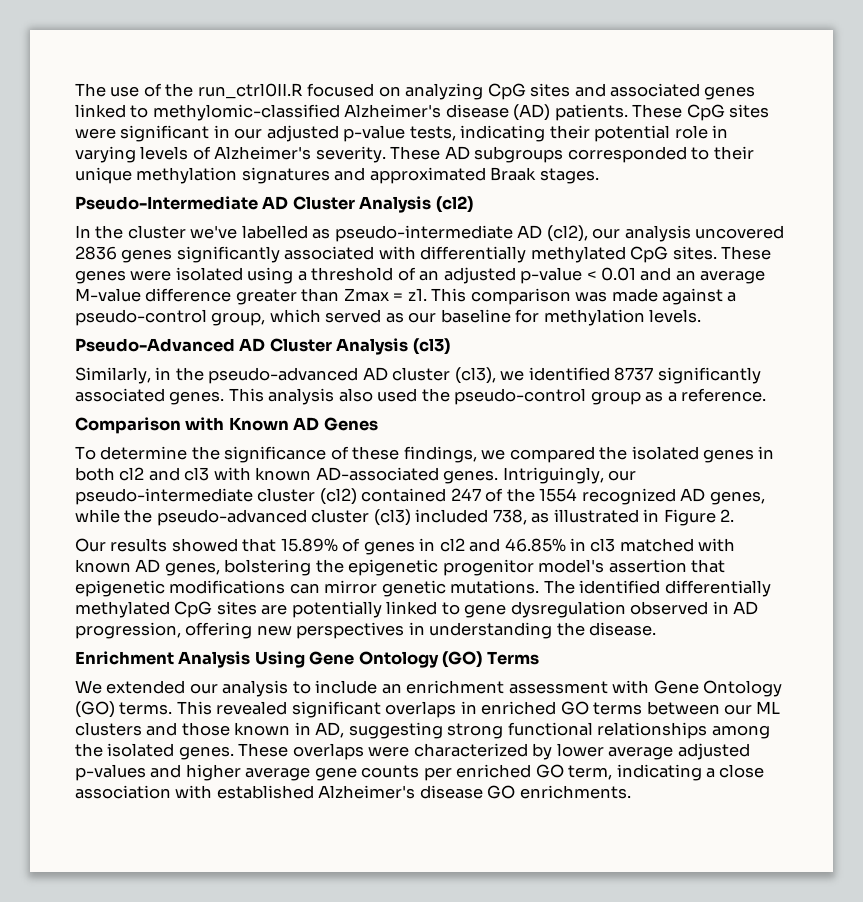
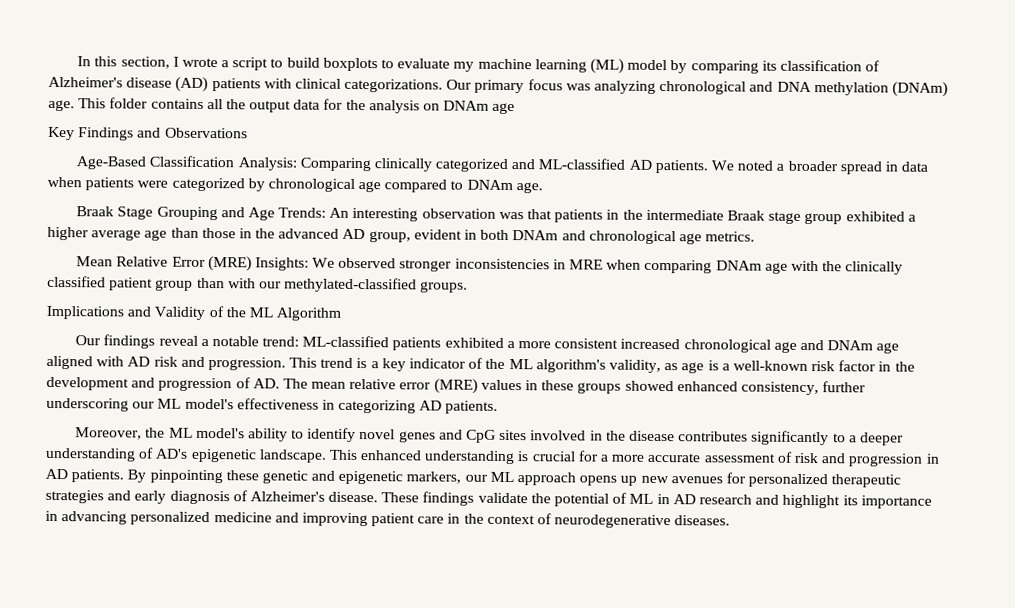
[75,83,756,100] [75,104,770,121] [75,125,729,142] [75,146,754,163] [75,167,599,184] [75,196,473,213] [75,225,785,242] [75,246,772,263] [75,267,766,284] [75,288,737,305] [75,309,702,326] [75,338,450,355] [75,367,761,384] [75,388,767,405] [75,417,378,434] [75,446,775,463] [75,467,637,484] [75,488,765,505] [75,509,735,526] [75,538,736,555] [75,559,726,576] [75,580,771,597] [75,601,759,618] [75,622,657,639] [75,651,539,668] [75,680,783,697] [75,701,781,718] [75,722,770,739] [75,743,750,760] [75,764,765,781] [75,785,631,799] The use of the run_ctrl0II.R focused on analyzing CpG sites and associated genes linked to methylomic-classified Alzheimer's disease (AD) patients. These CpG sites were significant in our adjusted p-value tests, indicating their potential role in varying levels of Alzheimer's severity. These AD subgroups corresponded to their unique methylation signatures and approximated Braak stages. // Pseudo-Intermediate AD Cluster Analysis (cl2) // In the cluster we've labelled as pseudo-intermediate AD (cl2), our analysis uncovered 2836 genes significantly associated with differentially methylated CpG sites. These genes were isolated using a threshold of an adjusted p-value < 0.01 and an average M-value difference greater than Zmax = z1. This comparison was made against a pseudo-control group, which served as our baseline for methylation levels. // Pseudo-Advanced AD Cluster Analysis (cl3) // Similarly, in the pseudo-advanced AD cluster (cl3), we identified 8737 significantly associated genes. This analysis also used the pseudo-control group as a reference. // Comparison with Known AD Genes // To determine the significance of these findings, we compared the isolated genes in both cl2 and cl3 with known AD-associated genes. Intriguingly, our pseudo-intermediate cluster (cl2) contained 247 of the 1554 recognized AD genes, while the pseudo-advanced cluster (cl3) included 738, as illustrated in Figure 2. // Our results showed that 15.89% of genes in cl2 and 46.85% in cl3 matched with known AD genes, bolstering the epigenetic progenitor model's assertion that epigenetic modifications can mirror genetic mutations. The identified differentially methylated CpG sites are potentially linked to gene dysregulation observed in AD progression, offering new perspectives in understanding the disease. // Enrichment Analysis Using Gene Ontology (GO) Terms // We extended our analysis to include an enrichment assessment with Gene Ontology (GO) terms. This revealed significant overlaps in enriched GO terms between our ML clusters and those known in AD, suggesting strong functional relationships among the isolated genes. These overlaps were characterized by lower average adjusted p-values and higher average gene counts per enriched GO term, indicating a close association with established Alzheimer's disease GO enrichments. -> [77,56,881,74] [48,76,948,97] [48,97,516,115] [48,126,248,141] [76,155,929,175] [47,176,543,194] [76,206,916,225] [47,226,756,245] [76,256,904,275] [47,275,469,293] [46,305,342,321] [75,334,900,354] [46,355,915,374] [46,376,867,396] [46,397,499,414] [75,427,904,446] [45,447,940,467] [45,468,902,488] [45,489,932,509] [45,510,731,529] In this section, I wrote a script to build boxplots to evaluate my machine learning (ML) model by comparing its classification of Alzheimer's disease (AD) patients with clinical categorizations. Our primary focus was analyzing chronological and DNA methylation (DNAm) age. This folder contains all the output data for the analysis on DNAm age // Key Findings and Observations // Age-Based Classification Analysis: Comparing clinically categorized and ML-classified AD patients. We noted a broader spread in data when patients were categorized by chronological age compared to DNAm age. // Braak Stage Grouping and Age Trends: An interesting observation was that patients in the intermediate Braak stage group exhibited a higher average age than those in the advanced AD group, evident in both DNAm and chronological age metrics. // Mean Relative Error (MRE) Insights: We observed stronger inconsistencies in MRE when comparing DNAm age with the clinically classified patient group than with our methylated-classified groups. // Implications and Validity of the ML Algorithm // Our findings reveal a notable trend: ML-classified patients exhibited a more consistent increased chronological age and DNAm age aligned with AD risk and progression. This trend is a key indicator of the ML algorithm's validity, as age is a well-known risk factor in the development and progression of AD. The mean relative error (MRE) values in these groups showed enhanced consistency, further underscoring our ML model's effectiveness in categorizing AD patients. // Moreover, the ML model's ability to identify novel genes and CpG sites involved in the disease contributes significantly to a deeper understanding of AD's epigenetic landscape. This enhanced understanding is crucial for a more accurate assessment of risk and progression in AD patients. By pinpointing these genetic and epigenetic markers, our ML approach opens up new avenues for personalized therapeutic strategies and early diagnosis of Alzheimer's disease. These findings validate the potential of ML in AD research and highlight its importance in advancing personalized medicine and improving patient care in the context of neurodegenerative diseases.

